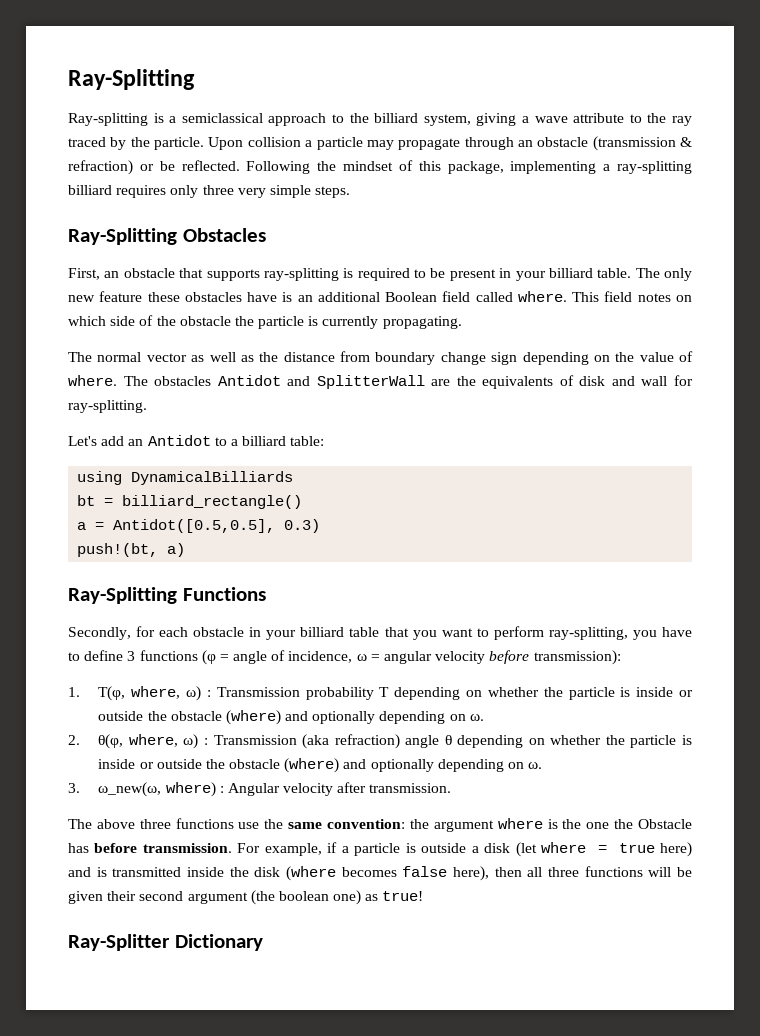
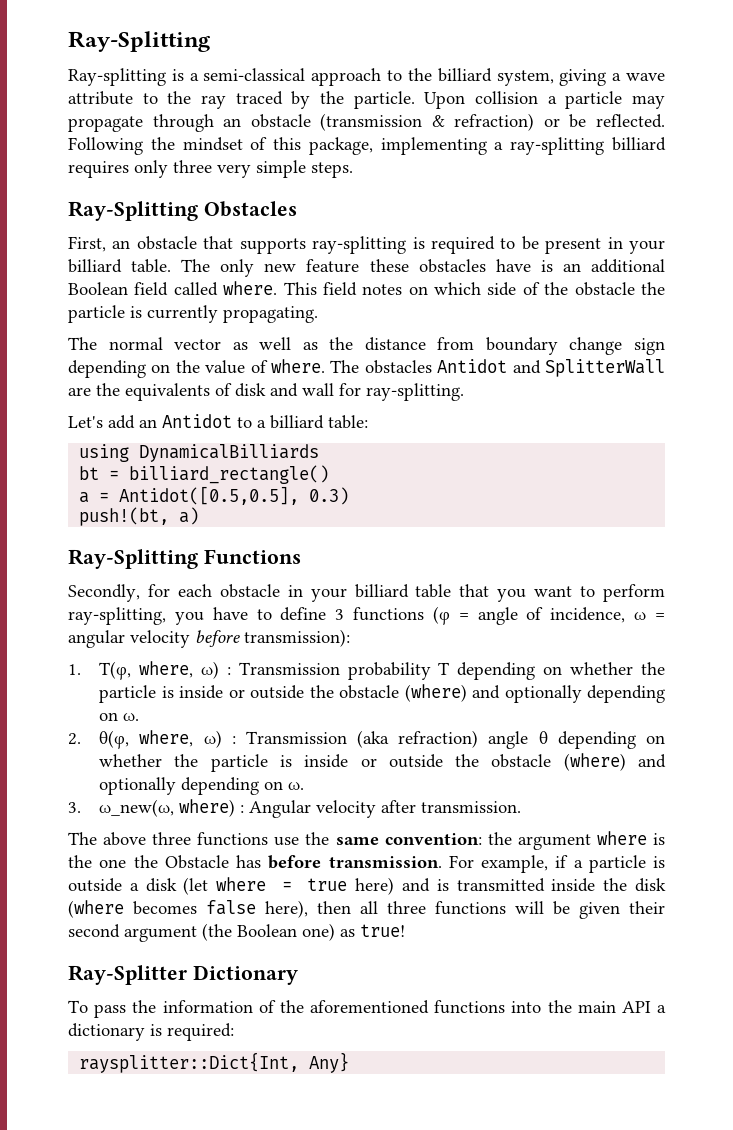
[181,113,263,123] semiclassical -> [203,68,306,81] semi-classical
[278,891,329,901] boolean -> [237,924,297,937] Boolean
(263, 942) none -> [68,1000,666,1018] [68,1023,234,1041] [79,1052,350,1073] // To pass the information of the aforementioned functions into the main API a dictionary is required: // raysplitter::Dict{Int, Any}

